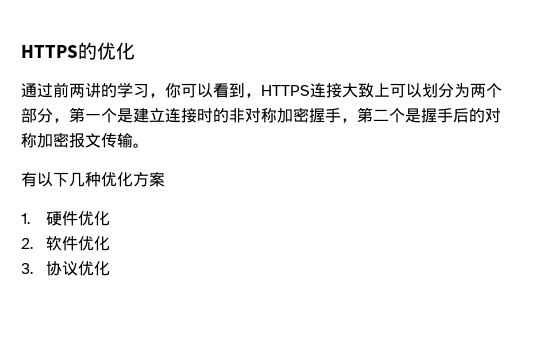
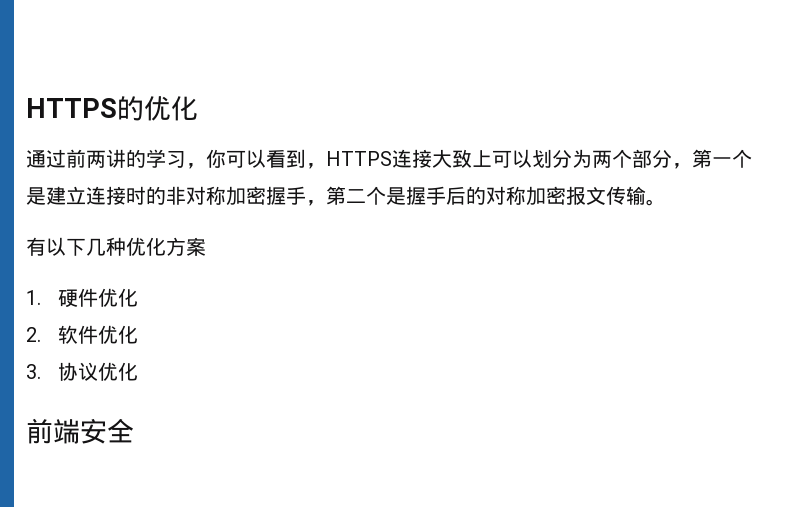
(111, 268) none -> [26,418,134,444] // 前端安全

